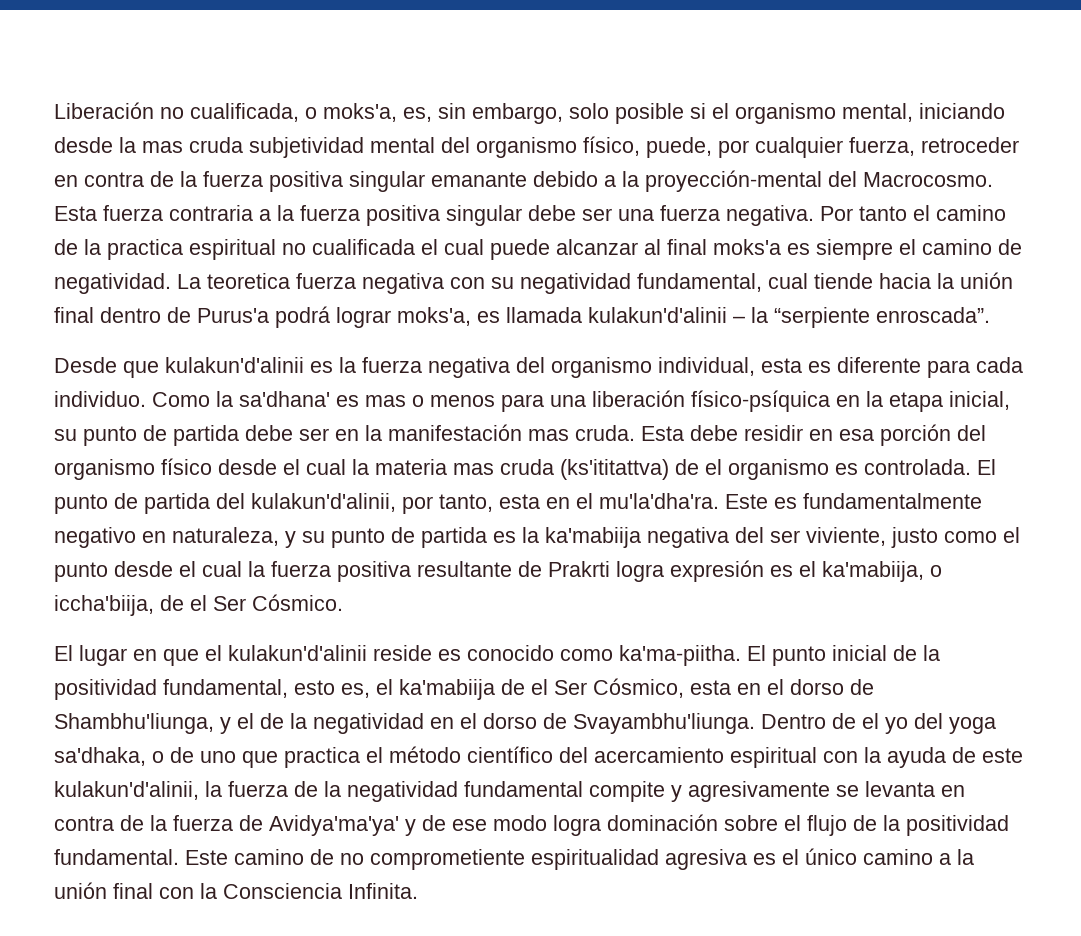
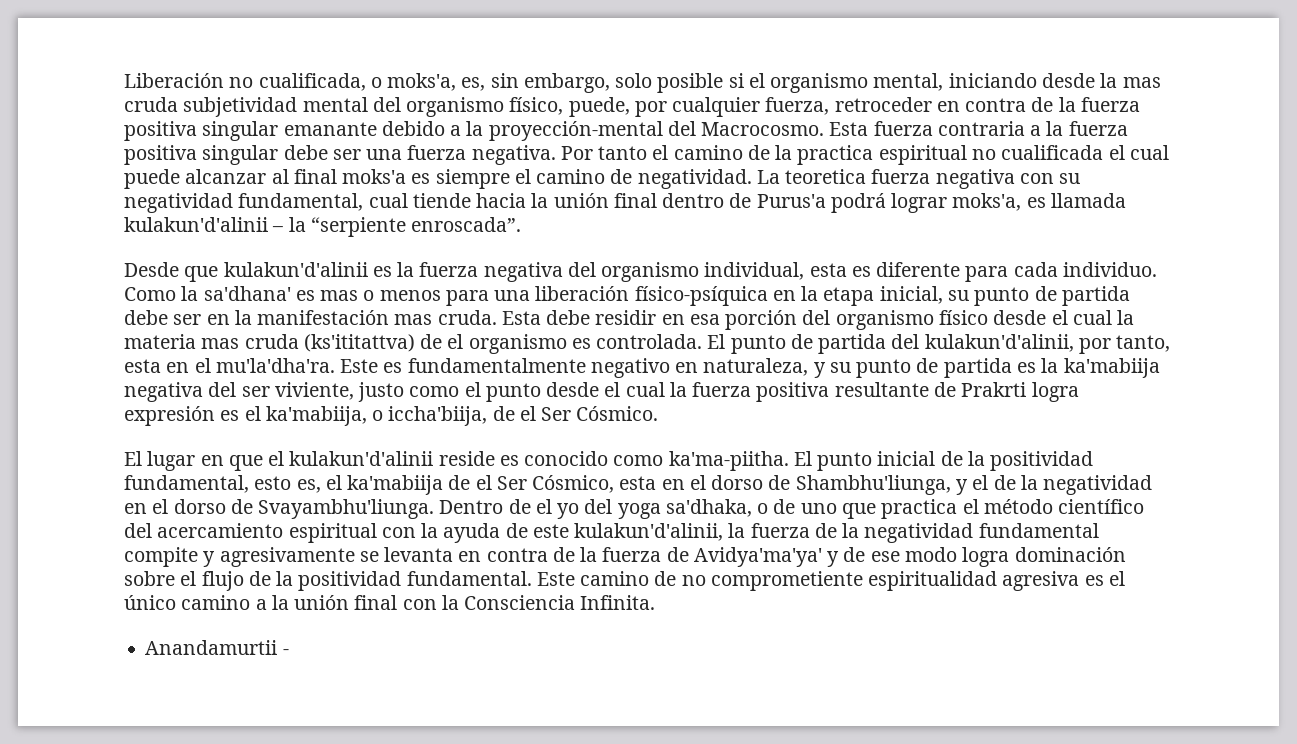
(418, 891) none -> [145,640,289,655] // Anandamurtii -

